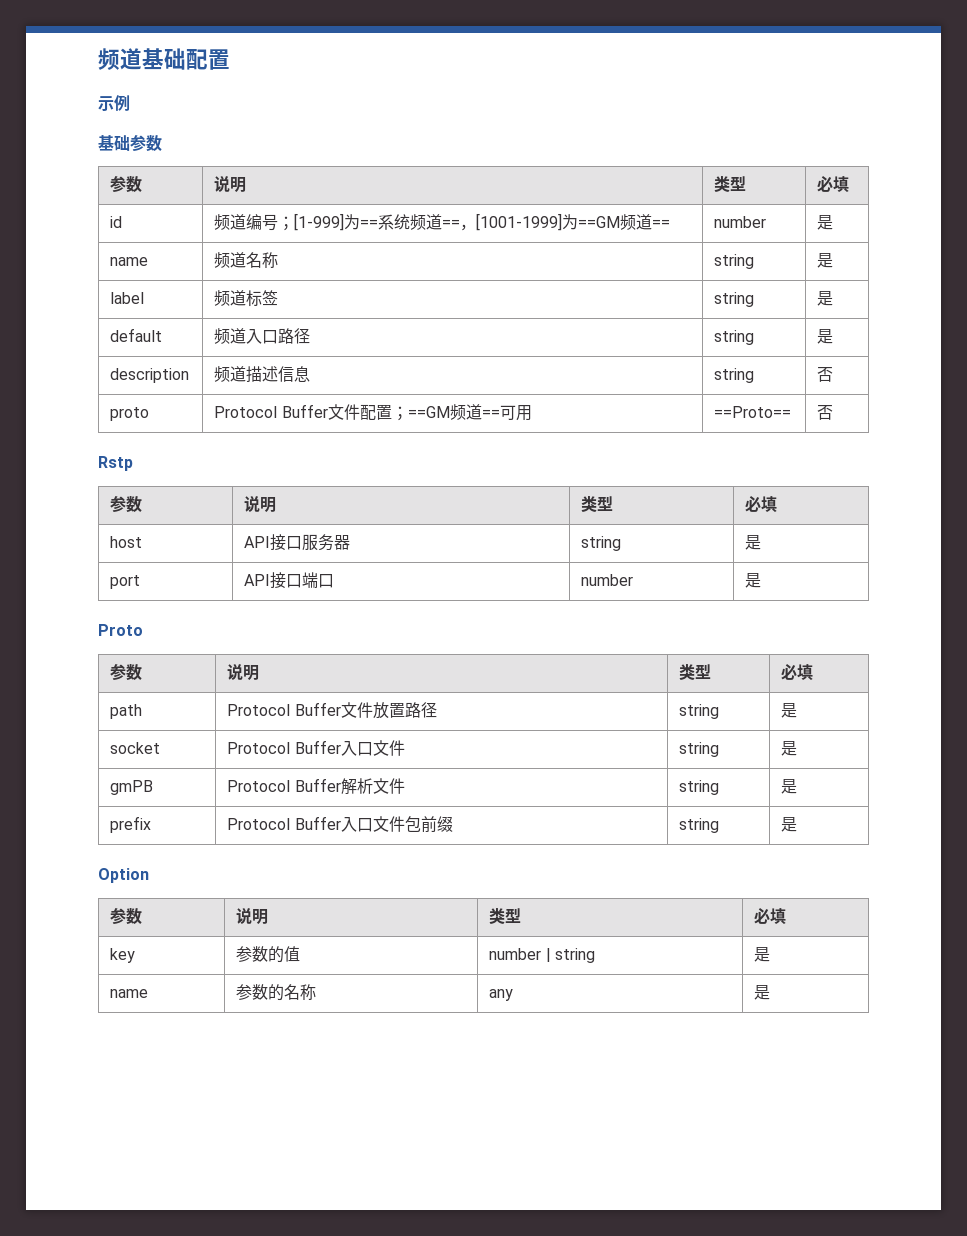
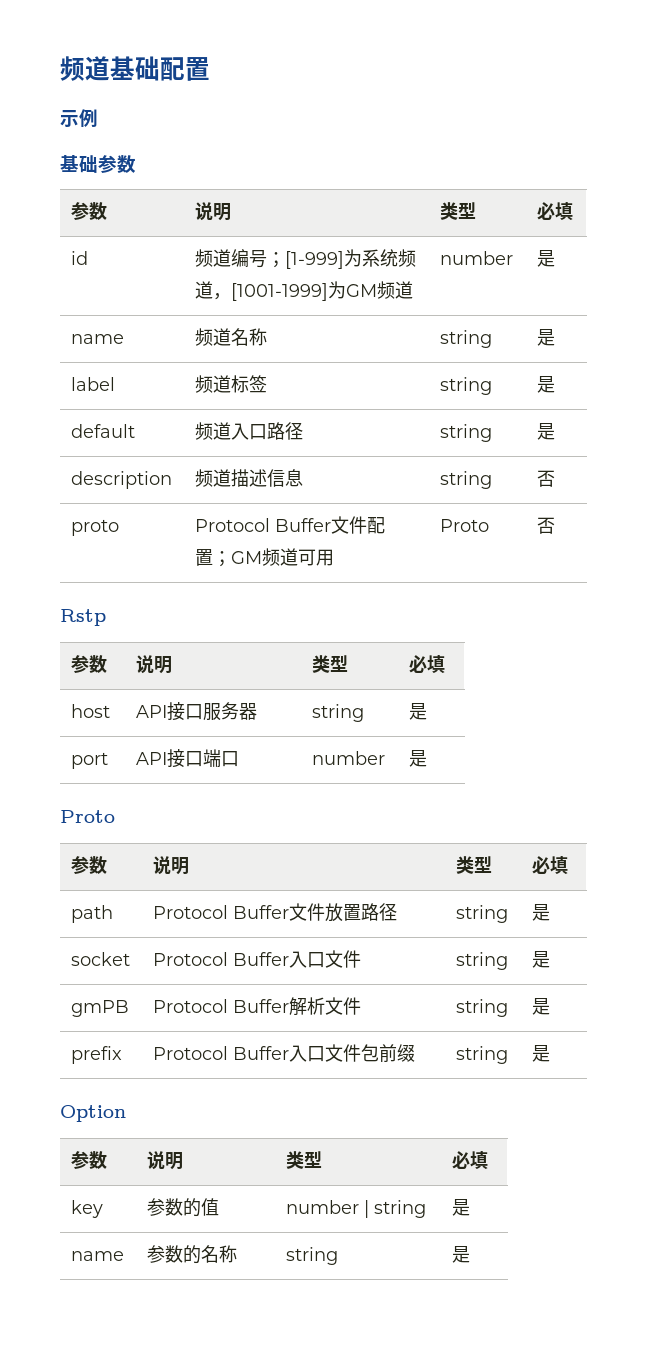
[360,219,379,228] == -> (363, 258) none
[442,219,461,228] == -> (214, 290) none
[578,214,671,230] ==GM频道== -> [346,281,414,299] GM频道
[407,404,500,420] ==GM频道== -> [231,548,299,566] GM频道
[714,406,792,418] ==Proto== -> [440,519,490,532] Proto
[489,989,514,1001] any -> [286,1247,339,1265] string

